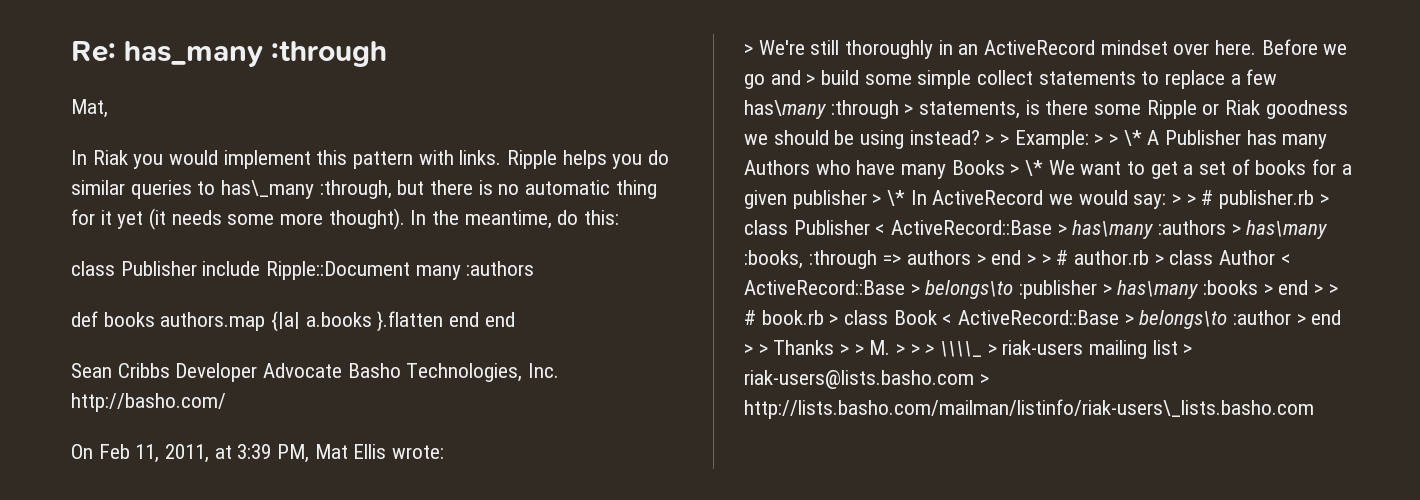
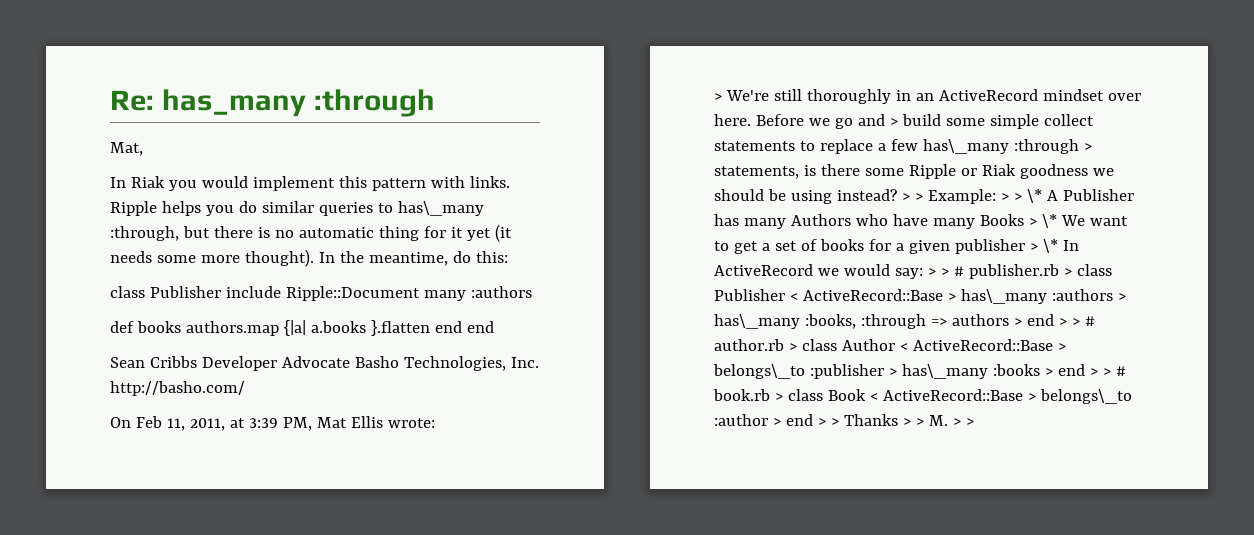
[744,100,826,119] has\many -> [922,139,1009,154] has\_many
[1072,220,1154,239] has\many -> [960,289,1047,304] has\_many
[1246,220,1328,239] has\many -> [714,314,800,329] has\_many
[925,280,1014,299] belongs\to -> [713,364,805,379] belongs\_to
[1117,280,1199,299] has\many -> [901,364,988,379] has\_many
[1139,310,1228,329] belongs\to -> [1039,389,1132,404] belongs\_to
[925,340,1193,359] [744,370,989,389] [744,399,1314,419] > \\\\_ > riak-users mailing list > riak-users@lists.basho.com > http://lists.basho.com/mailman/listinfo/riak-users\_lists.basho.com -> (974, 422) none

